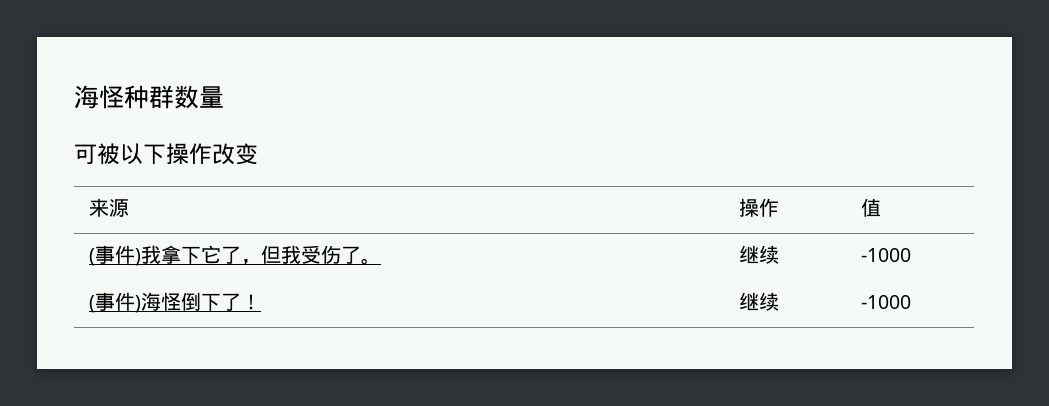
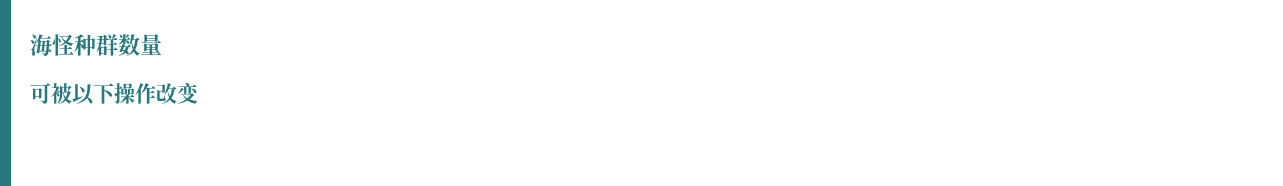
[88,198,129,217] [738,198,779,217] [860,198,881,217] [88,245,381,266] [738,245,779,264] [860,248,911,262] [88,292,261,313] [738,292,779,311] [860,295,911,309] // 来源 | 操作 | 值 // (事件)我拿下它了，但我受伤了。 | 继续 | -1000 // (事件)海怪倒下了！ | 继续 | -1000 -> (199, 93) none

